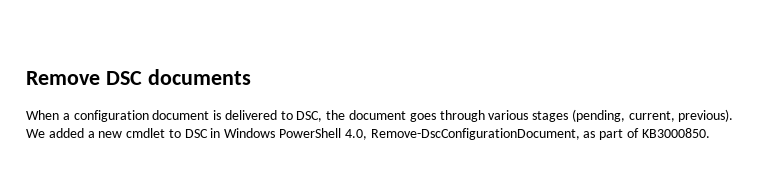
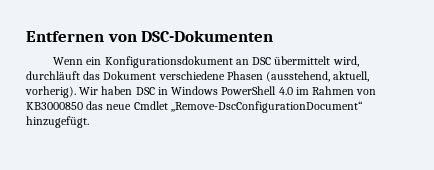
[26,69,251,85] [26,109,734,122] [26,128,710,140] Remove DSC documents // When a configuration document is delivered to DSC, the document goes through various stages (pending, current, previous). We added a new cmdlet to DSC in Windows PowerShell 4.0, Remove-DscConfigurationDocument, as part of KB3000850. -> [26,30,274,42] [53,56,359,68] [26,71,370,82] [25,86,377,98] [26,101,363,113] [26,116,89,128] Entfernen von DSC-Dokumenten // Wenn ein Konfigurationsdokument an DSC übermittelt wird, durchläuft das Dokument verschiedene Phasen (ausstehend, aktuell, vorherig). Wir haben DSC in Windows PowerShell 4.0 im Rahmen von KB3000850 das neue Cmdlet „Remove-DscConfigurationDocument“ hinzugefügt.

